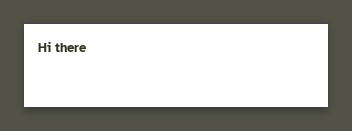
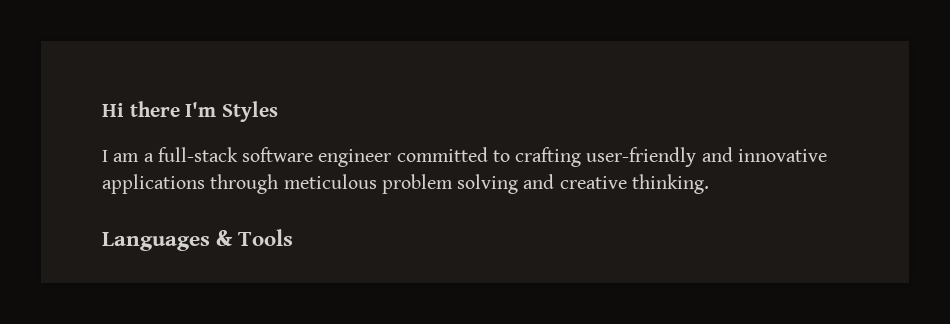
(87, 47) none -> [185,101,279,122] [102,147,827,167] [102,174,709,194] [102,229,294,251] I'm Styles // I am a full-stack software engineer committed to crafting user-friendly and innovative applications through meticulous problem solving and creative thinking. // Languages & Tools

